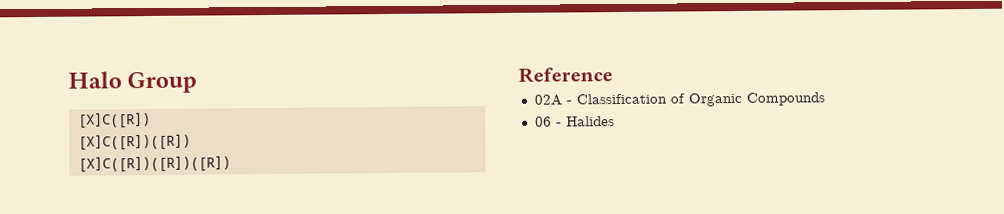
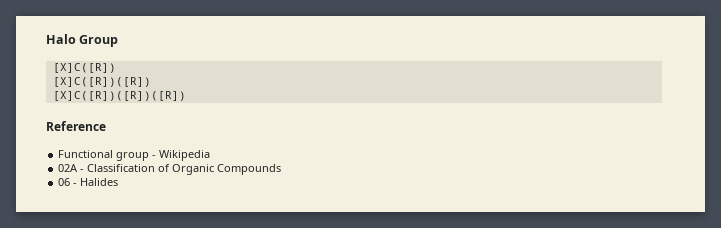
(613, 75) none -> [58,150,211,161] // Functional group - Wikipedia

